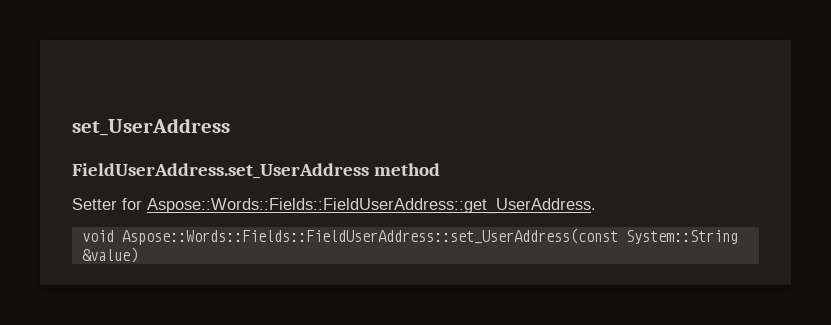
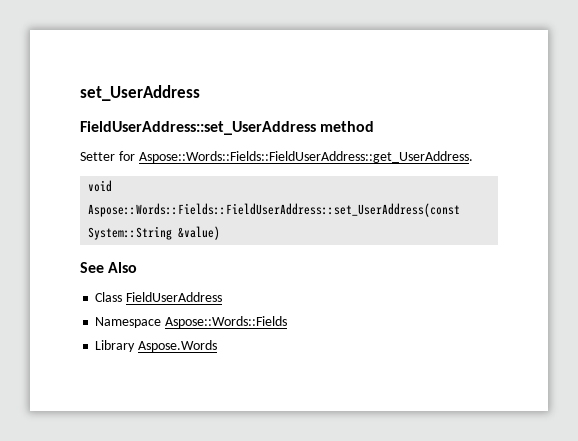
[72,163,369,179] FieldUserAddress.set_UserAddress -> [80,121,316,135] FieldUserAddress::set_UserAddress
(138, 255) none -> [80,262,138,273] [95,292,223,302] [95,316,288,328] [95,340,218,352] // See Also // Class FieldUserAddress // Namespace Aspose::Words::Fields // Library Aspose.Words

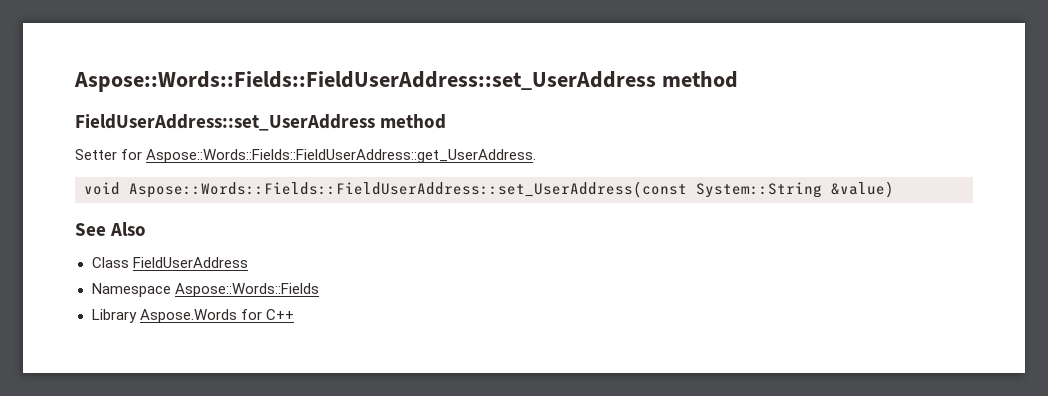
[80,85,200,101] set_UserAddress -> [74,71,738,92] Aspose::Words::Fields::FieldUserAddress::set_UserAddress method
(218, 346) none -> [240,309,294,320] for C++

